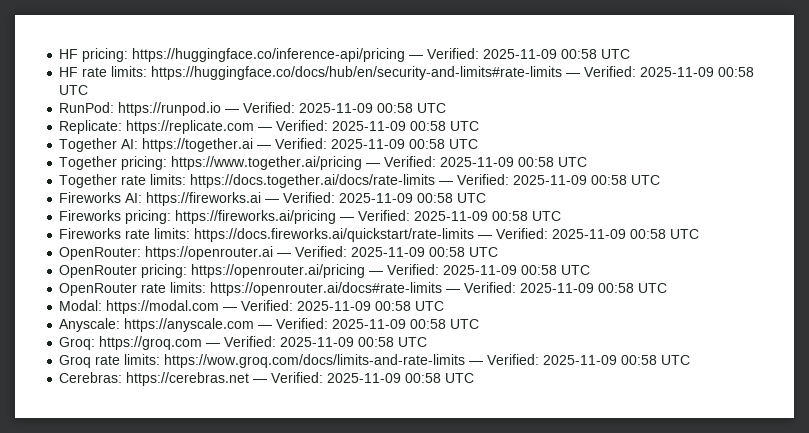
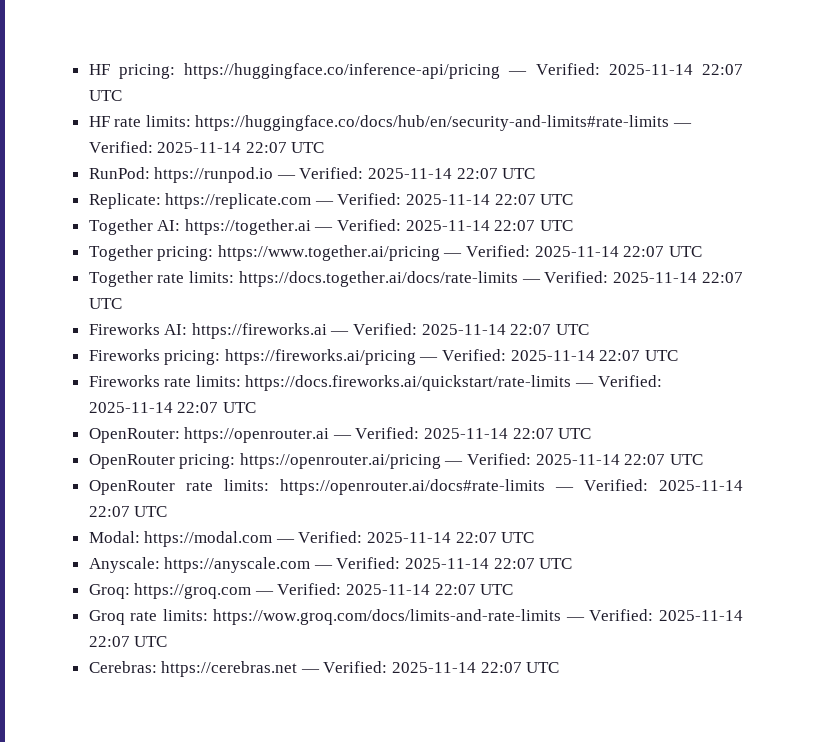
[483,49,598,59] 2025-11-09 00:58 -> [608,64,743,75] 2025-11-14 22:07
[640,67,755,77] 2025-11-09 00:58 -> [157,142,287,153] 2025-11-14 22:07
[299,103,414,113] 2025-11-09 00:58 -> [368,168,498,179] 2025-11-14 22:07
[332,121,447,131] 2025-11-09 00:58 -> [406,194,536,205] 2025-11-14 22:07
[331,139,446,149] 2025-11-09 00:58 -> [405,220,536,231] 2025-11-14 22:07
[440,157,555,167] 2025-11-09 00:58 -> [534,246,665,257] 2025-11-14 22:07
[513,175,628,185] 2025-11-09 00:58 -> [613,272,743,283] 2025-11-14 22:07
[339,193,454,203] 2025-11-09 00:58 -> [421,324,552,335] 2025-11-14 22:07
[414,211,529,221] 2025-11-09 00:58 -> [510,350,641,361] 2025-11-14 22:07
[552,229,667,239] 2025-11-09 00:58 -> [88,402,219,413] 2025-11-14 22:07
[351,247,466,257] 2025-11-09 00:58 -> [424,428,554,439] 2025-11-14 22:07
[443,265,558,275] 2025-11-09 00:58 -> [535,454,666,465] 2025-11-14 22:07
[520,283,635,293] 2025-11-09 00:58 -> [659,480,743,491] [88,506,130,517] 2025-11-14 22:07
[297,301,412,311] 2025-11-09 00:58 -> [367,532,497,543] 2025-11-14 22:07
[332,319,447,329] 2025-11-09 00:58 -> [405,558,535,569] 2025-11-14 22:07
[280,337,395,347] 2025-11-09 00:58 -> [346,584,476,595] 2025-11-14 22:07
[543,355,658,365] 2025-11-09 00:58 -> [659,610,743,621] [88,636,130,647] 2025-11-14 22:07
[327,373,442,383] 2025-11-09 00:58 -> [392,662,522,673] 2025-11-14 22:07

